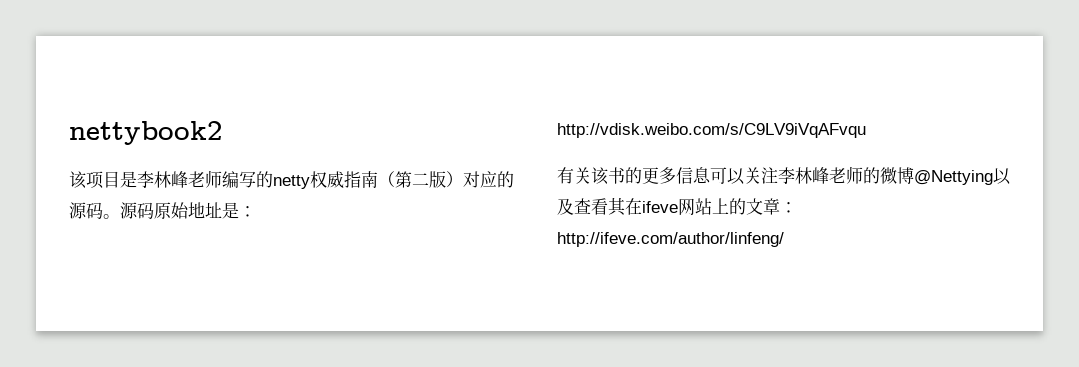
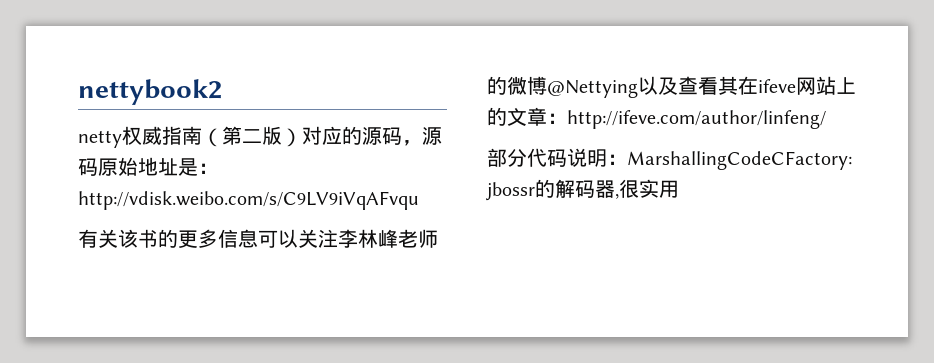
[69,170,273,189] 该项目是李林峰老师编写的 -> (222, 92) none
[103,214,120,219] 。 -> [402,140,422,146] ，
(784, 239) none -> [487,148,852,170] [486,179,679,201] // 部分代码说明：MarshallingCodeCFactory: jbossr的解码器,很实用

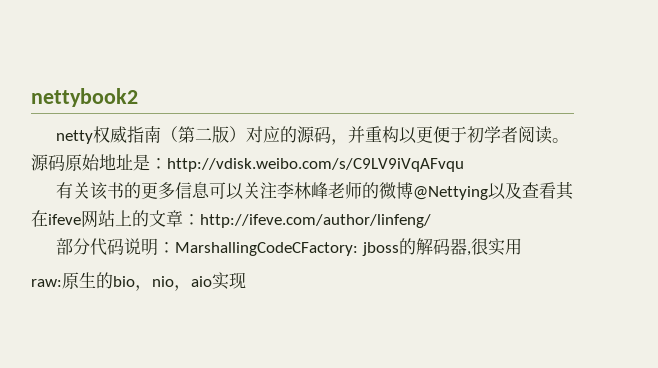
(422, 143) none -> [348,126,570,144] 并重构以更便于初学者阅读。
[486,182,535,201] jbossr -> [361,242,399,256] jboss
(679, 189) none -> [31,272,246,291] // raw:原生的bio，nio，aio实现

